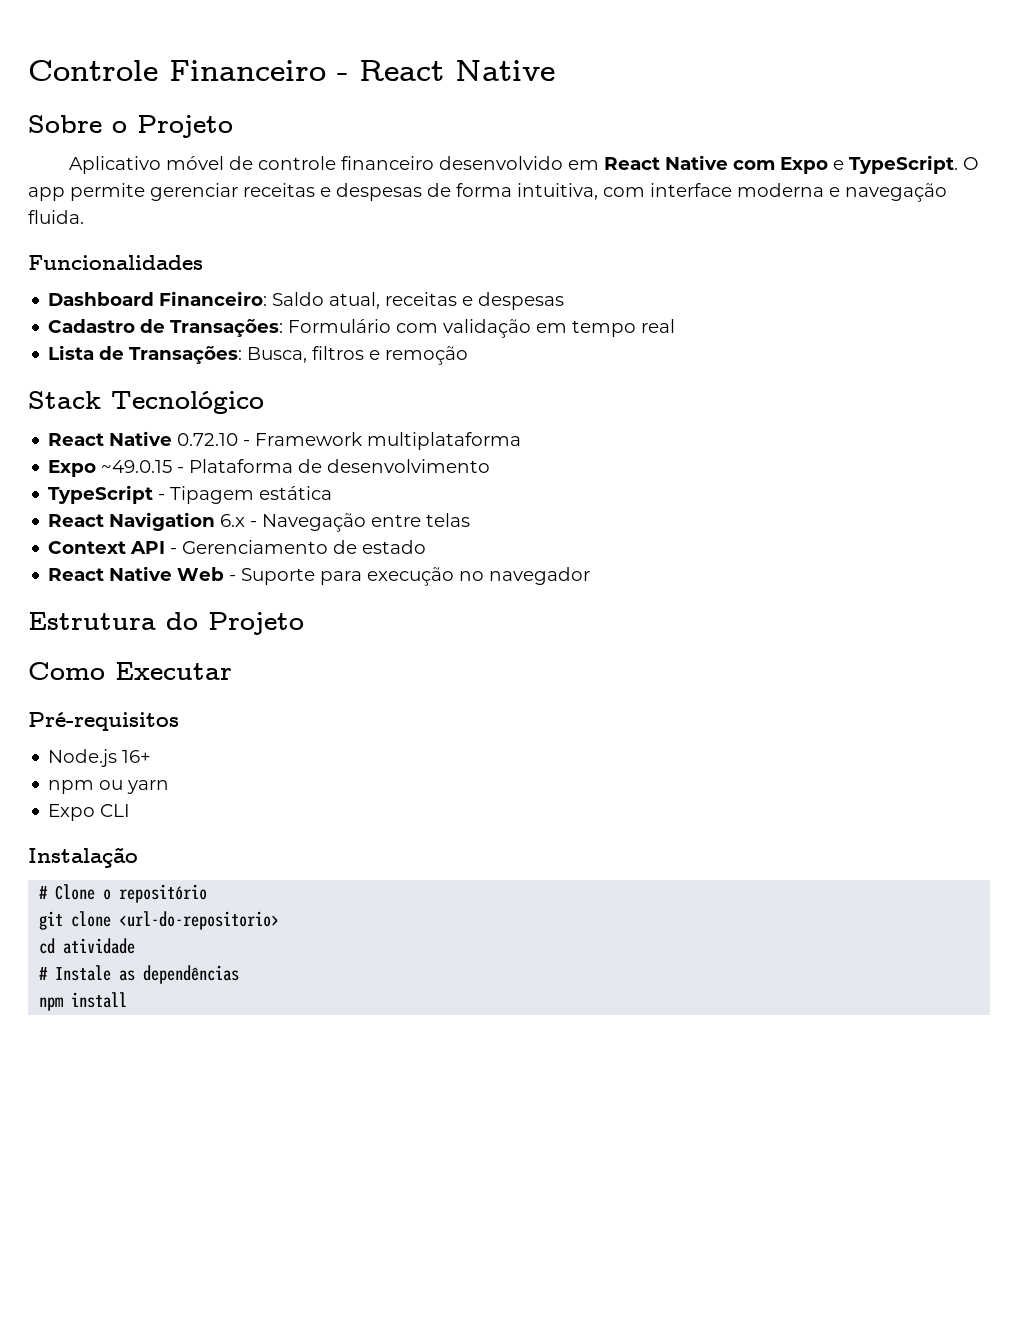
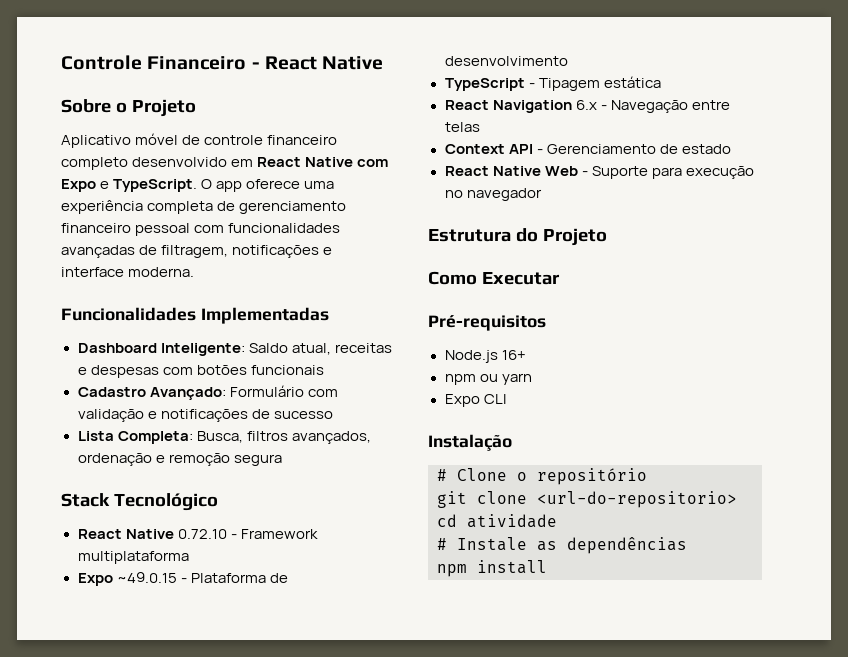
(434, 163) none -> [61,157,128,170] completo
[70,183,947,202] [28,210,84,224] permite gerenciar receitas e despesas de forma intuitiva, com interface moderna e navegação fluida. -> [246,179,335,189] [61,200,347,214] [61,223,341,236] [61,245,333,258] [61,267,195,277] oferece uma experiência completa de gerenciamento financeiro pessoal com funcionalidades avançadas de filtragem, notificações e interface moderna.
(203, 262) none -> [200,307,329,324] Implementadas
[159,291,268,306] Financeiro: -> [160,343,245,356] Inteligente:
(565, 301) none -> [162,365,324,375] com botões funcionais
[140,319,284,337] de Transações: -> [149,387,226,400] Avançado:
[536,319,676,337] [48,345,365,364] em tempo real // Lista de Transações: Busca, filtros -> [147,409,333,422] [77,431,371,444] [77,453,152,466] e notificações de sucesso // Lista Completa: Busca, filtros avançados, ordenação
(469, 355) none -> [233,454,282,466] segura

